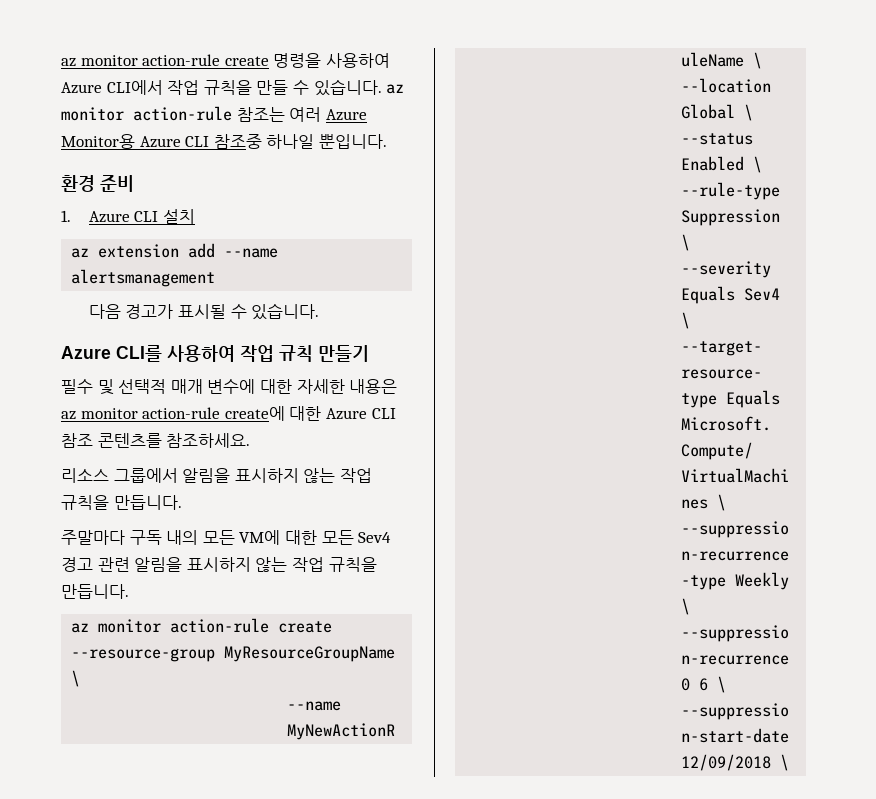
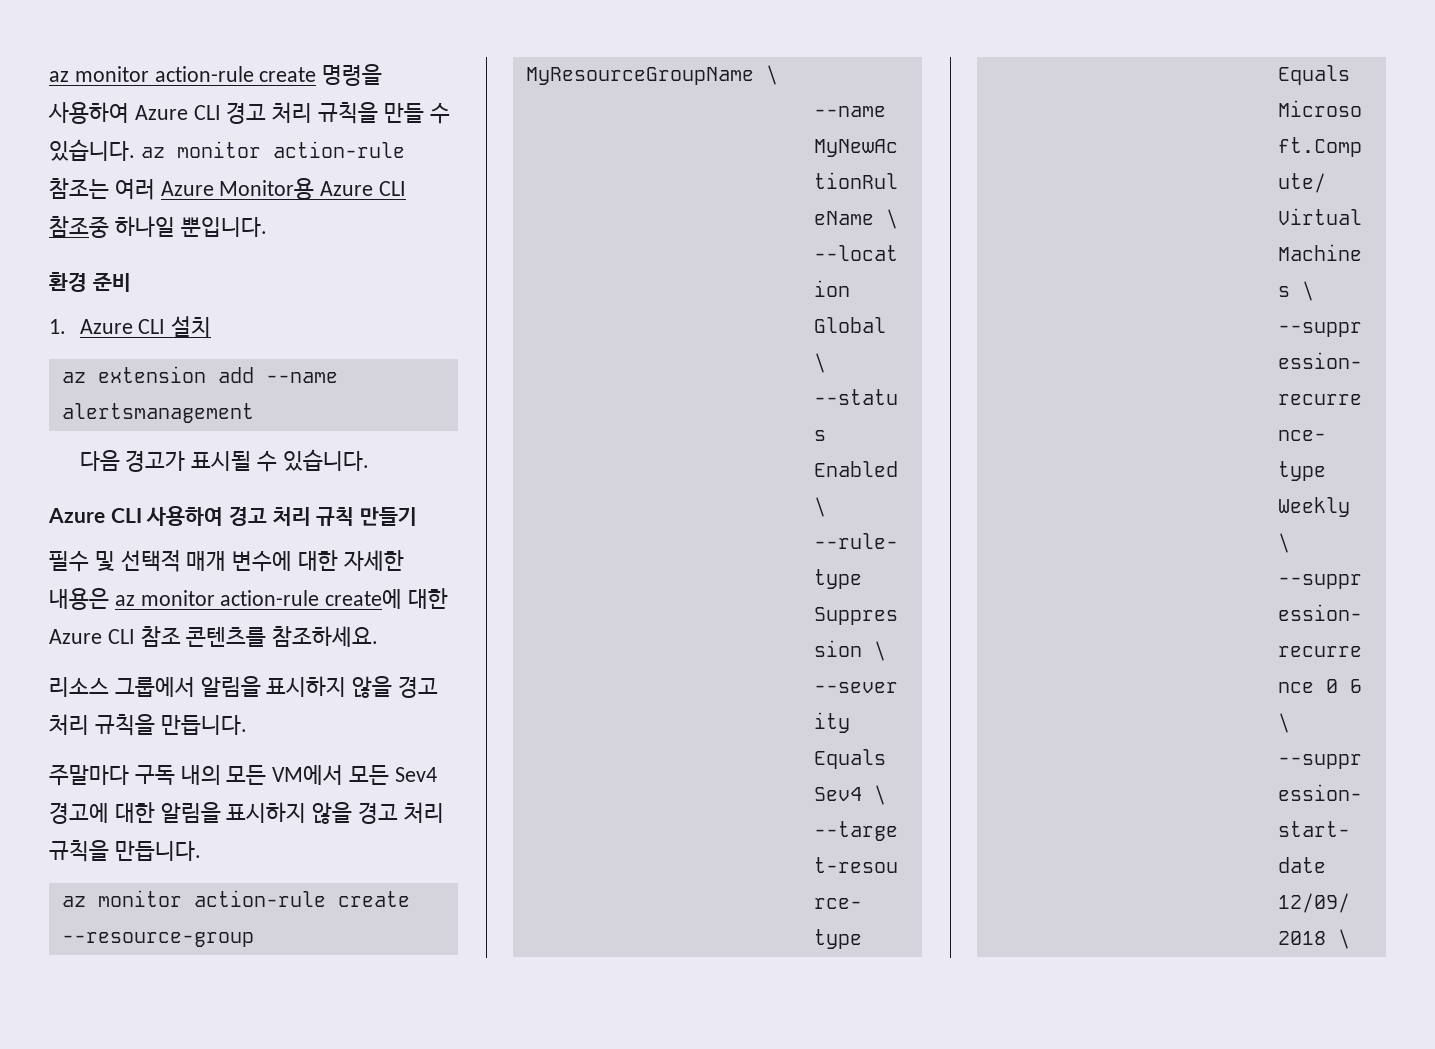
[106,80,200,95] CLI에서 작업 -> [193,102,313,124] CLI 경고 처리
[116,345,274,362] CLI를 사용하여 작업 -> [110,506,311,526] CLI 사용하여 경고 처리
[303,468,372,483] 않는 작업 -> [352,676,439,698] [49,714,89,735] 않을 경고 처리
[239,530,392,545] [61,557,324,572] VM에 대한 모든 Sev4 경고 관련 알림을 표시하지 않는 작업 -> [272,765,437,785] [49,802,444,824] VM에서 모든 Sev4 경고에 대한 알림을 표시하지 않을 경고 처리

